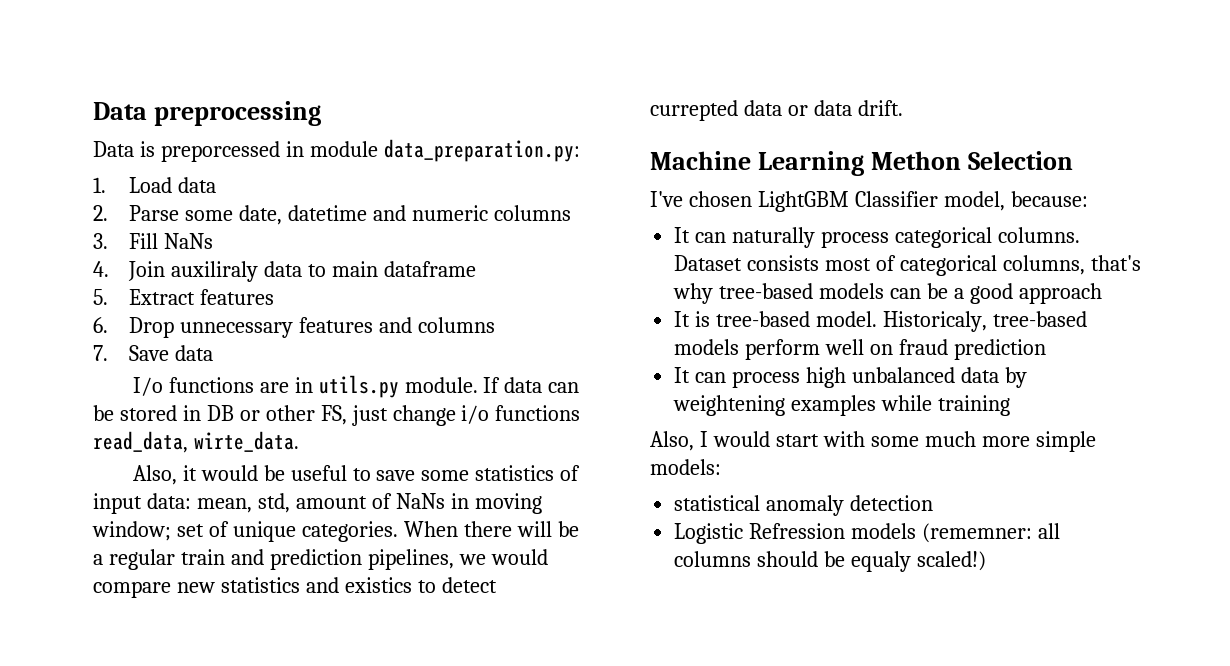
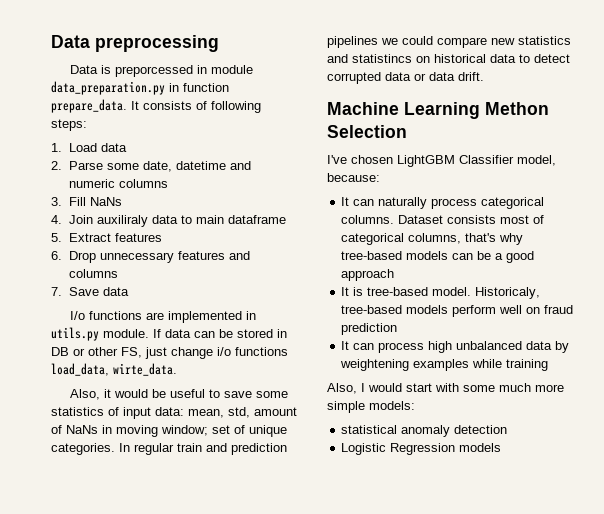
[383,139,580,162] data_preparation.py: -> [51,81,229,95] [51,99,261,113] [51,119,87,131] data_preparation.py in function prepare_data. It consists of following steps:
(289, 387) none -> [167,311,242,323] implemented
[93,431,188,453] read_data, -> [51,363,109,376] load_data,
[403,521,579,537] [93,554,103,565] When there will be a -> [119,443,130,452] In
[367,549,548,570] pipelines, we would -> [327,36,433,48] pipelines we could
[344,577,412,593] existics -> [352,54,516,63] statistincs on historical data
[650,100,738,121] currepted -> [327,72,381,84] corrupted
[749,523,1060,543] [674,551,986,572] Refression models (rememner: all columns should be equaly scaled!) -> [390,443,502,455] Regression models

